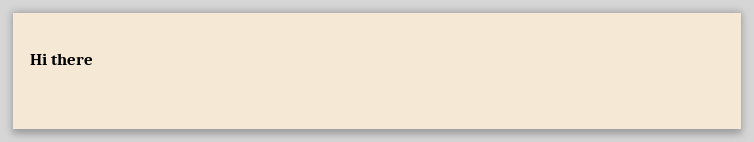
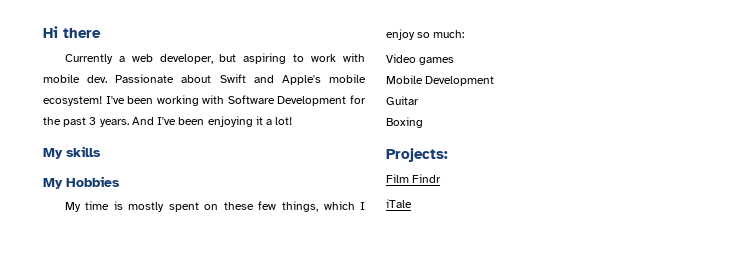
(94, 59) none -> [64,53,365,64] [43,74,366,85] [43,95,366,106] [43,116,293,127] [43,146,101,159] [43,176,120,189] [64,201,365,212] [386,29,465,40] [386,54,455,65] [386,75,495,86] [386,96,419,105] [386,117,423,128] [386,148,448,162] [386,174,442,183] [386,199,412,208] // Currently a web developer, but aspiring to work with mobile dev. Passionate about Swift and Apple's mobile ecosystem! I've been working with Software Development for the past 3 years. And I've been enjoying it a lot! // My skills // My Hobbies // My time is mostly spent on these few things, which I enjoy so much: // Video games // Mobile Development // Guitar // Boxing // Projects: // Film Findr // iTale

